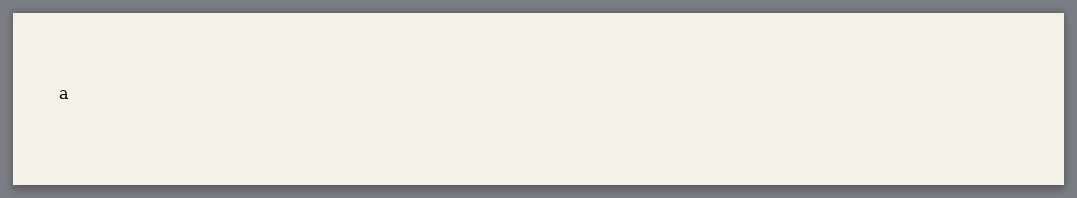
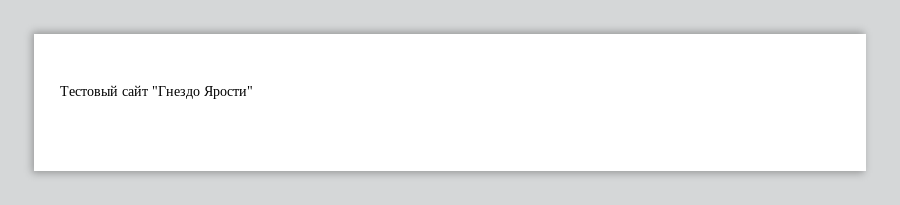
[59,90,69,99] а -> [60,85,253,99] Тестовый сайт "Гнездо Ярости"

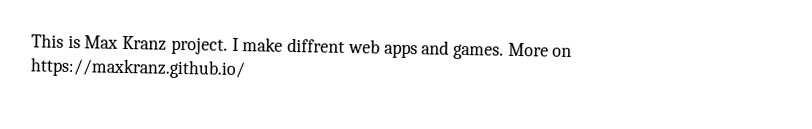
[60,85,253,99] Тестовый сайт "Гнездо Ярости" -> [31,33,573,60] [30,57,246,80] This is Max Kranz project. I make diffrent web apps and games. More on https://maxkranz.github.io/

